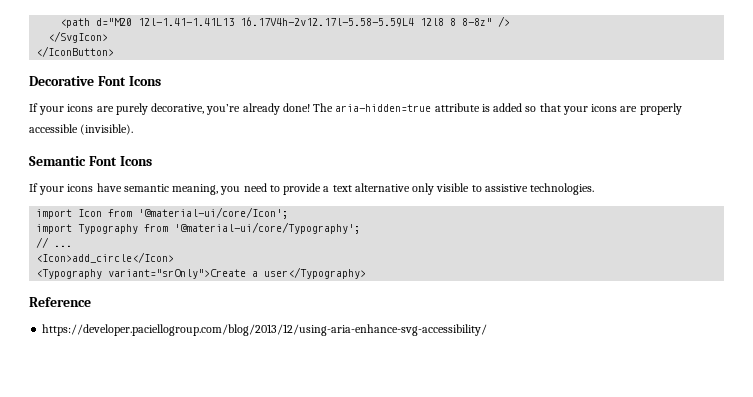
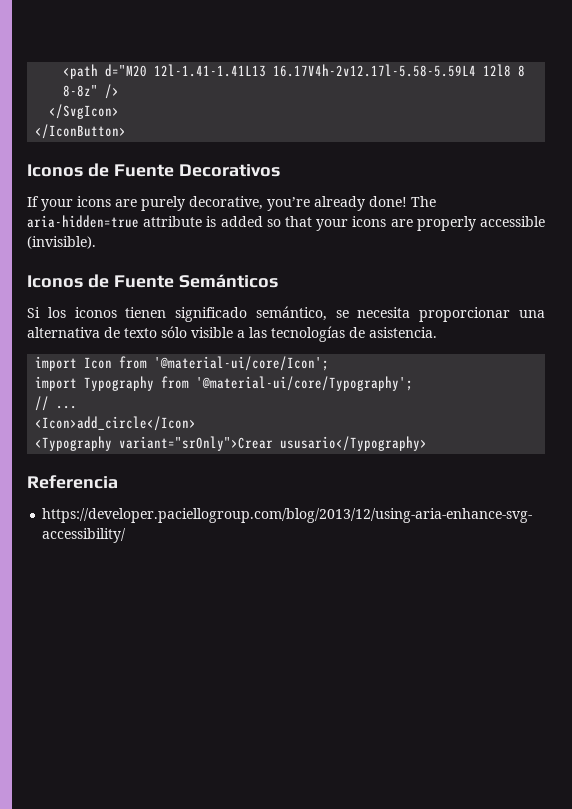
[29,76,161,86] Decorative Font Icons -> [27,163,280,177] Iconos de Fuente Decorativos
[29,156,152,166] [29,183,595,195] Semantic Font Icons // If your icons have semantic meaning, you need to provide a text alternative only visible to assistive technologies. -> [27,274,278,288] [27,306,545,322] [27,326,437,342] Iconos de Fuente Semánticos // Si los iconos tienen significado semántico, se necesita proporcionar una alternativa de texto sólo visible a las tecnologías de asistencia.
[108,267,367,279] [29,297,91,307] variant="srOnly">Create a user</Typography> // Reference -> [119,436,428,451] [27,475,118,489] variant="srOnly">Crear ususario</Typography> // Referencia

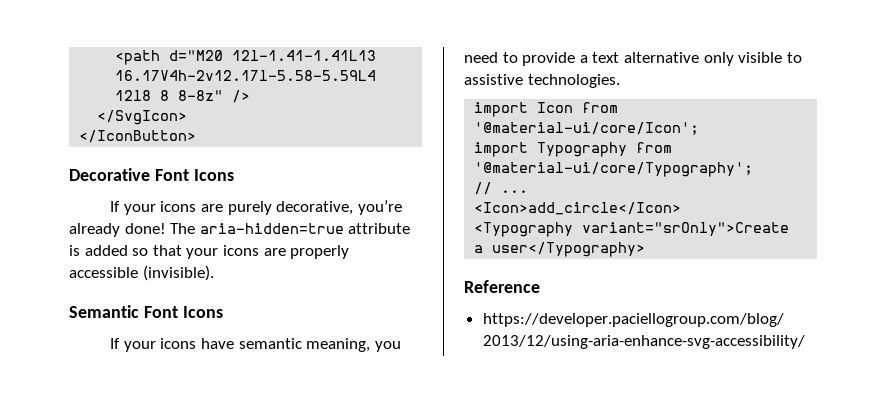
[27,163,280,177] Iconos de Fuente Decorativos -> [69,168,234,181] Decorative Font Icons
[27,274,278,288] [27,306,545,322] [27,326,437,342] Iconos de Fuente Semánticos // Si los iconos tienen significado semántico, se necesita proporcionar una alternativa de texto sólo visible a las tecnologías de asistencia. -> [69,305,223,318] [110,338,401,352] [464,52,802,66] [464,74,620,88] Semantic Font Icons // If your icons have semantic meaning, you need to provide a text alternative only visible to assistive technologies.
[119,436,428,451] [27,475,118,489] variant="srOnly">Crear ususario</Typography> // Referencia -> [582,222,790,236] [474,242,646,257] [464,280,540,293] variant="srOnly">Create a user</Typography> // Reference

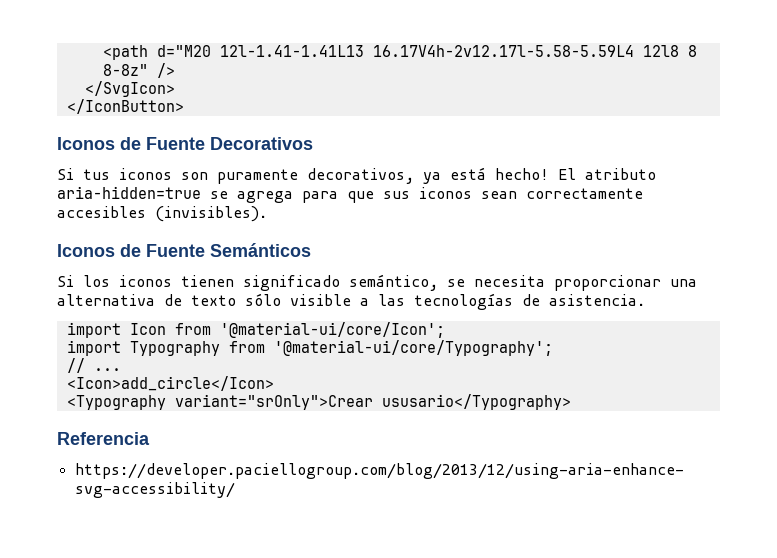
[69,168,234,181] [110,200,402,215] [69,223,411,237] [69,245,350,259] [69,265,214,281] [69,305,223,318] [110,338,401,352] [464,52,802,66] [464,74,620,88] Decorative Font Icons // If your icons are purely decorative, you’re already done! The aria-hidden=true attribute is added so that your icons are properly accessible (invisible). // Semantic Font Icons // If your icons have semantic meaning, you need to provide a text alternative only visible to assistive technologies. -> [57,137,313,150] [57,167,656,184] [57,186,643,203] [57,206,267,222] [57,243,311,257] [57,274,697,291] [57,293,645,310] Iconos de Fuente Decorativos // Si tus iconos son puramente decorativos, ya está hecho! El atributo aria-hidden=true se agrega para que sus iconos sean correctamente accesibles (invisibles). // Iconos de Fuente Semánticos // Si los iconos tienen significado semántico, se necesita proporcionar una alternativa de texto sólo visible a las tecnologías de asistencia.
[582,222,790,236] [474,242,646,257] [464,280,540,293] variant="srOnly">Create a user</Typography> // Reference -> [174,394,571,410] [57,432,150,445] variant="srOnly">Crear ususario</Typography> // Referencia

